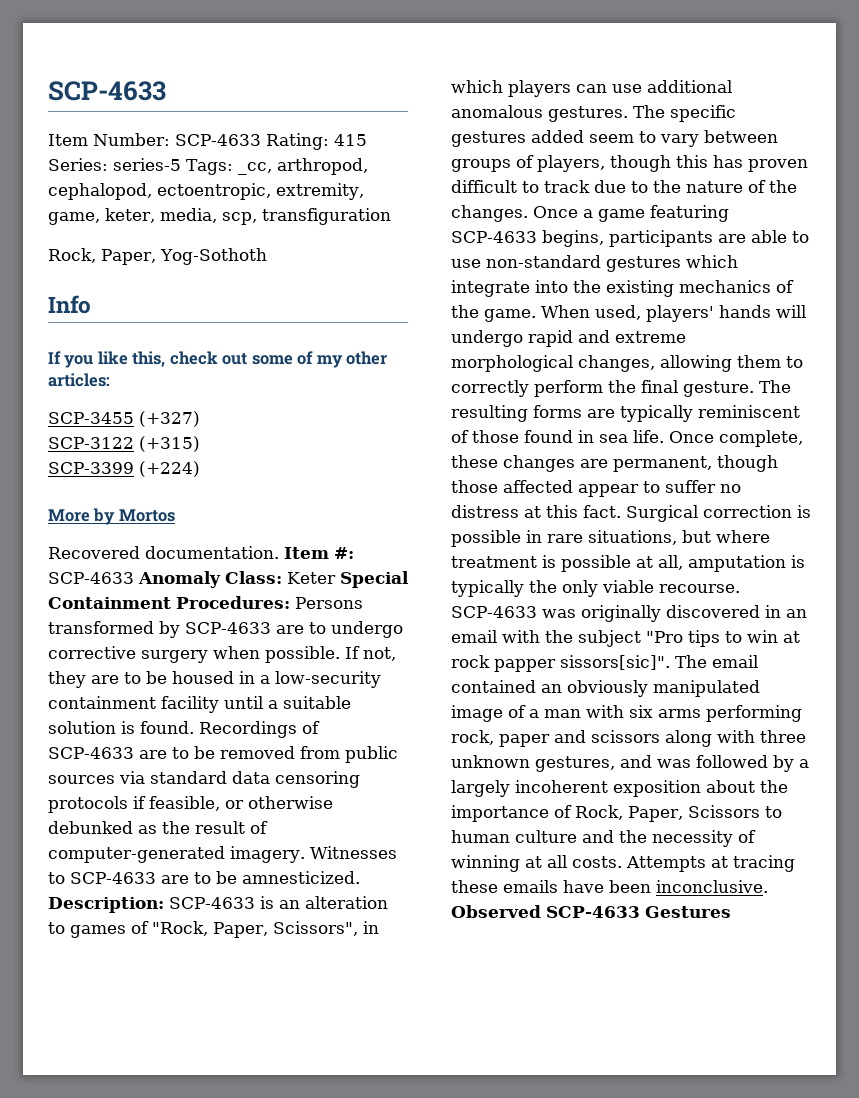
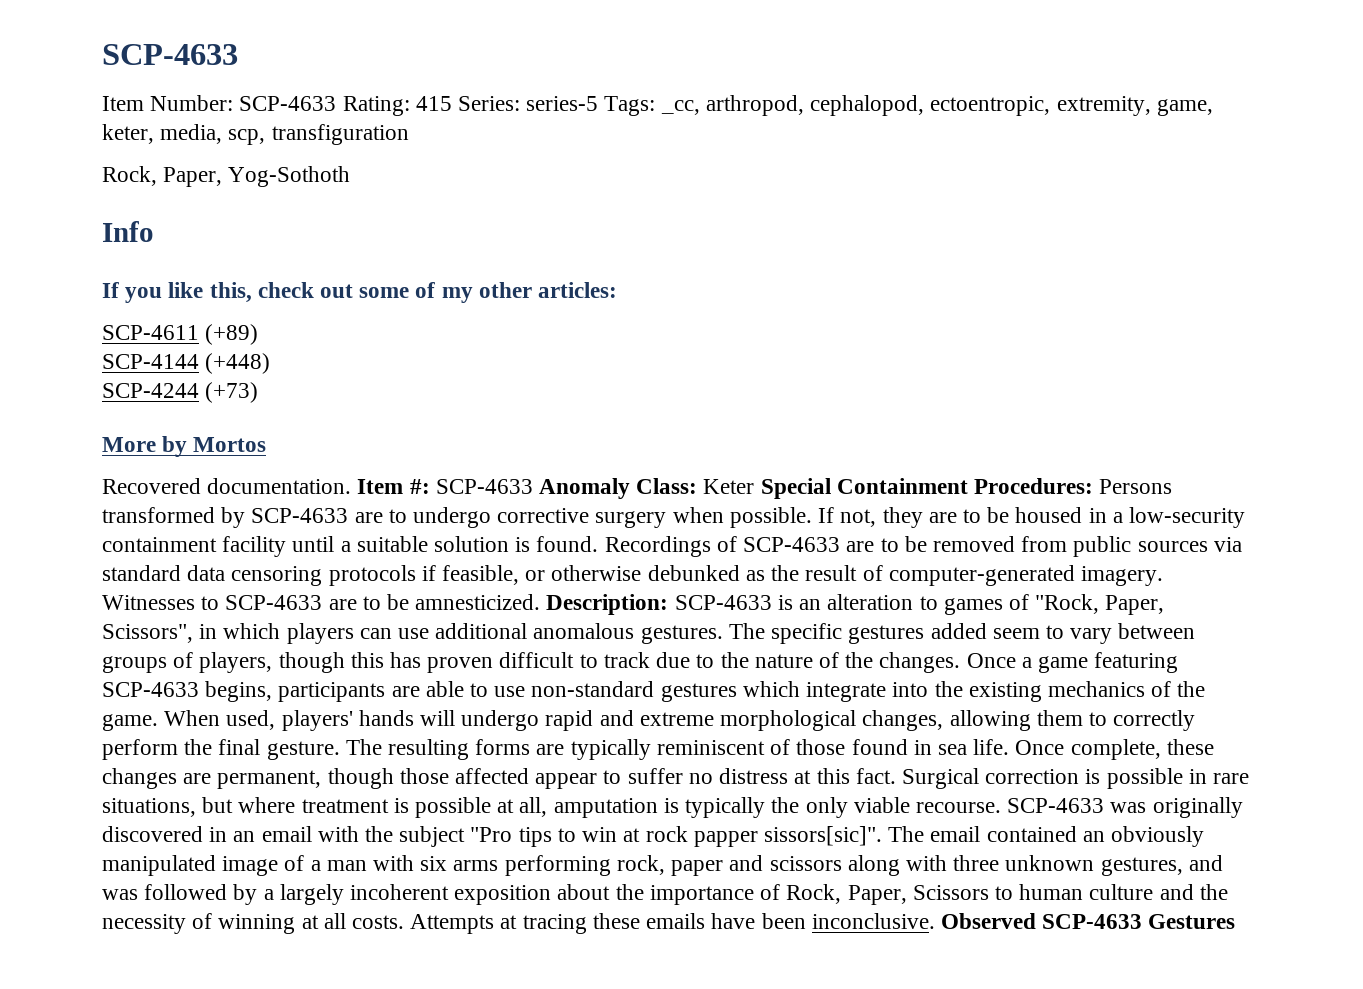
[48,411,200,427] [48,436,200,452] [48,461,200,477] SCP-3455 (+327) // SCP-3122 (+315) // SCP-3399 (+224) -> [102,324,259,345] [102,353,271,374] [102,382,259,403] SCP-4611 (+89) // SCP-4144 (+448) // SCP-4244 (+73)

